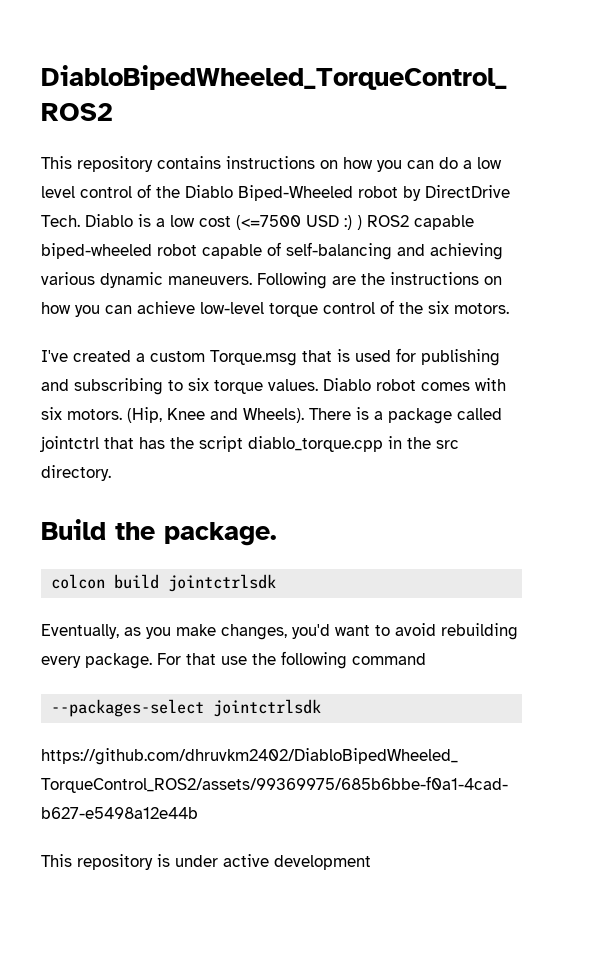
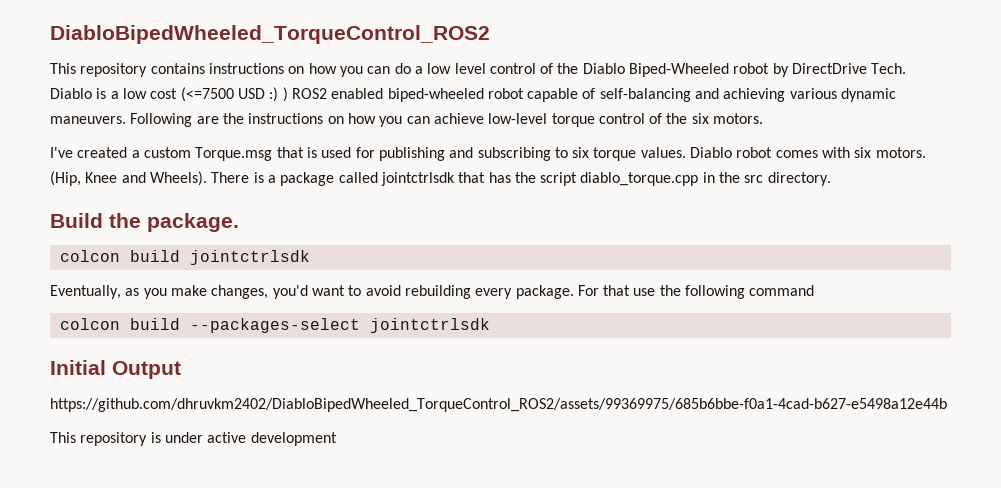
[414,215,474,230] capable -> [331,88,384,99] enabled
[40,436,99,452] jointctrl -> [380,172,455,186] jointctrlsdk
(426, 659) none -> [59,318,180,330] colcon build
(322, 708) none -> [50,360,181,379] // Initial Output

